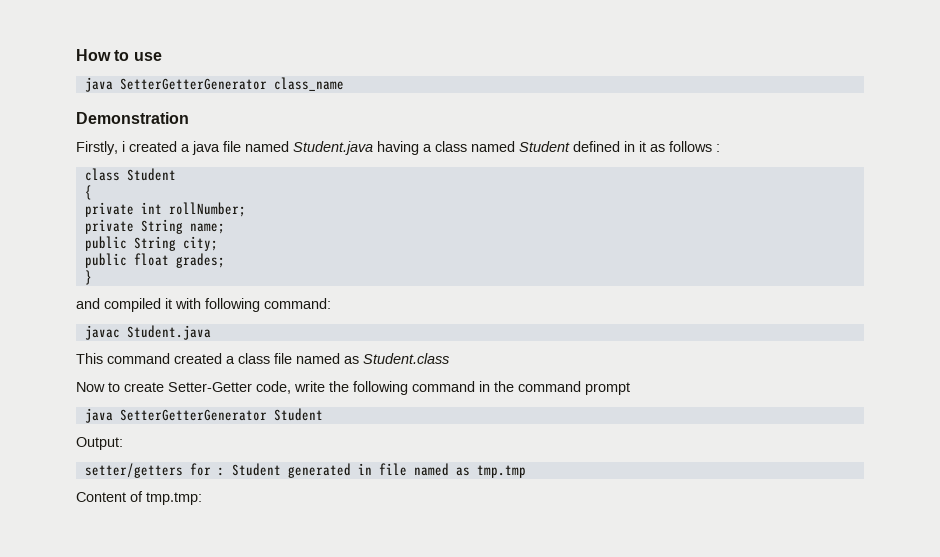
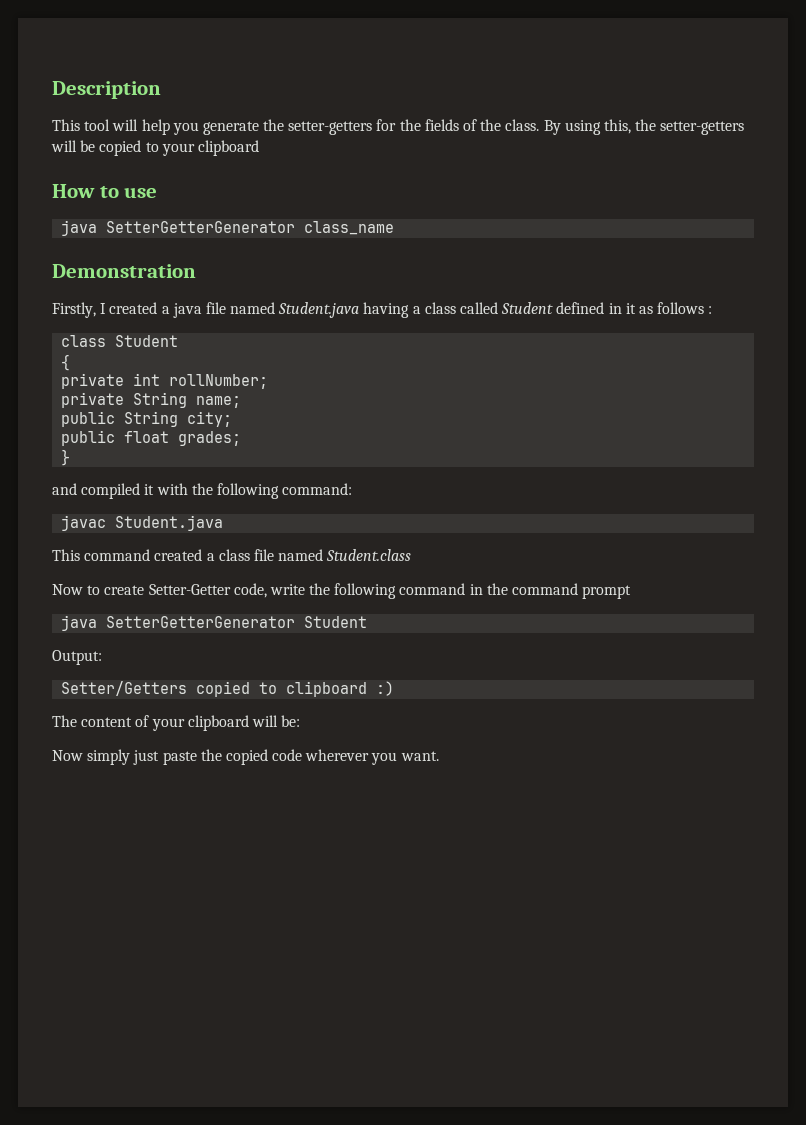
(76, 55) none -> [52,81,161,99] [52,119,745,135] [51,140,259,156] Description // This tool will help you generate the setter-getters for the fields of the class. By using this, the setter-getters will be copied to your clipboard //
[122,141,125,152] i -> [100,303,107,314] I
[471,141,515,152] named -> [460,302,499,314] called
(201, 303) none -> [191,483,213,495] the
[344,356,359,364] as -> (324, 555) none
[84,463,526,478] [76,491,202,505] setter/getters for : Student generated in file named as tmp.tmp // Content of tmp.tmp: -> [61,681,395,697] [52,715,301,731] [52,749,439,765] Setter/Getters copied to clipboard :) // The content of your clipboard will be: // Now simply just paste the copied code wherever you want.

